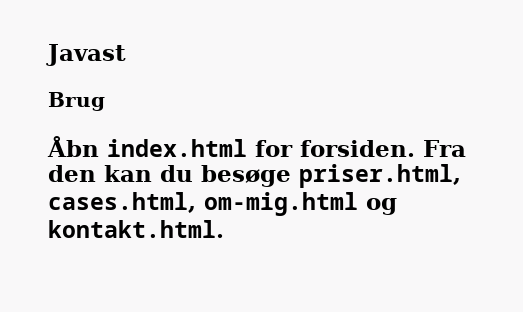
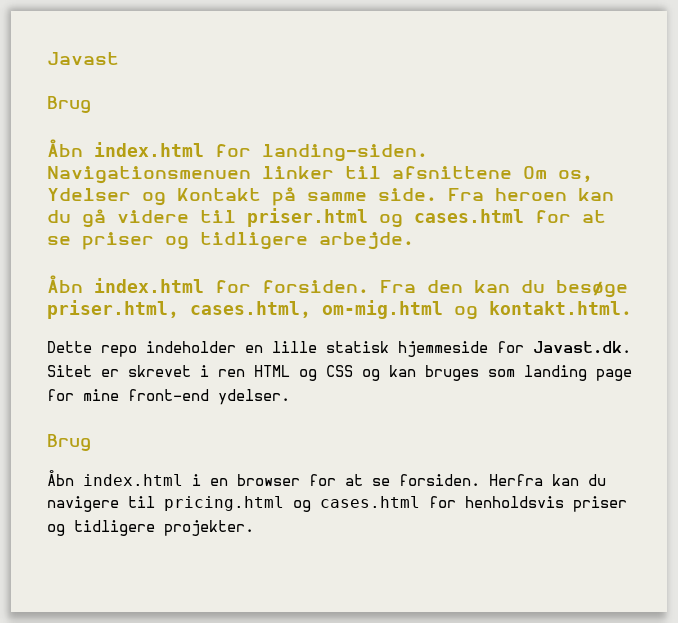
(105, 101) none -> [47,139,428,162] [47,166,593,184] [47,187,614,206] [47,208,606,228] [47,232,414,250] // Åbn index.html for landing-siden. Navigationsmenuen linker til afsnittene Om os, Ydelser og Kontakt på samme side. Fra heroen kan du gå videre til priser.html og cases.html for at se priser og tidligere arbejde.
(224, 229) none -> [47,341,631,357] [47,365,632,381] [47,389,290,405] [47,434,91,451] [47,470,606,486] [47,496,627,512] [47,520,254,536] // Dette repo indeholder en lille statisk hjemmeside for Javast.dk. Sitet er skrevet i ren HTML og CSS og kan bruges som landing page for mine front‑end ydelser. // Brug // Åbn index.html i en browser for at se forsiden. Herfra kan du navigere til pricing.html og cases.html for henholdsvis priser og tidligere projekter.

